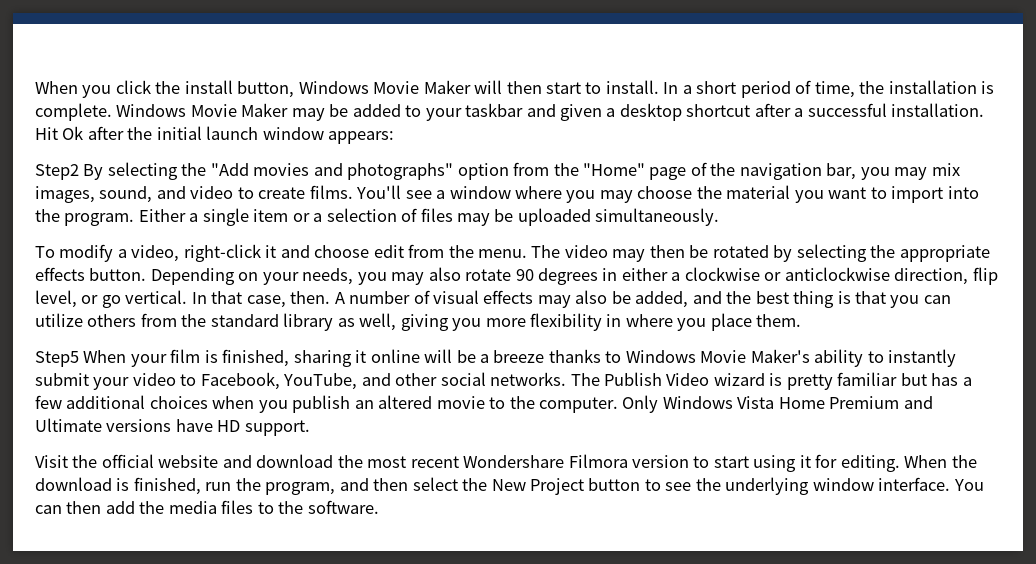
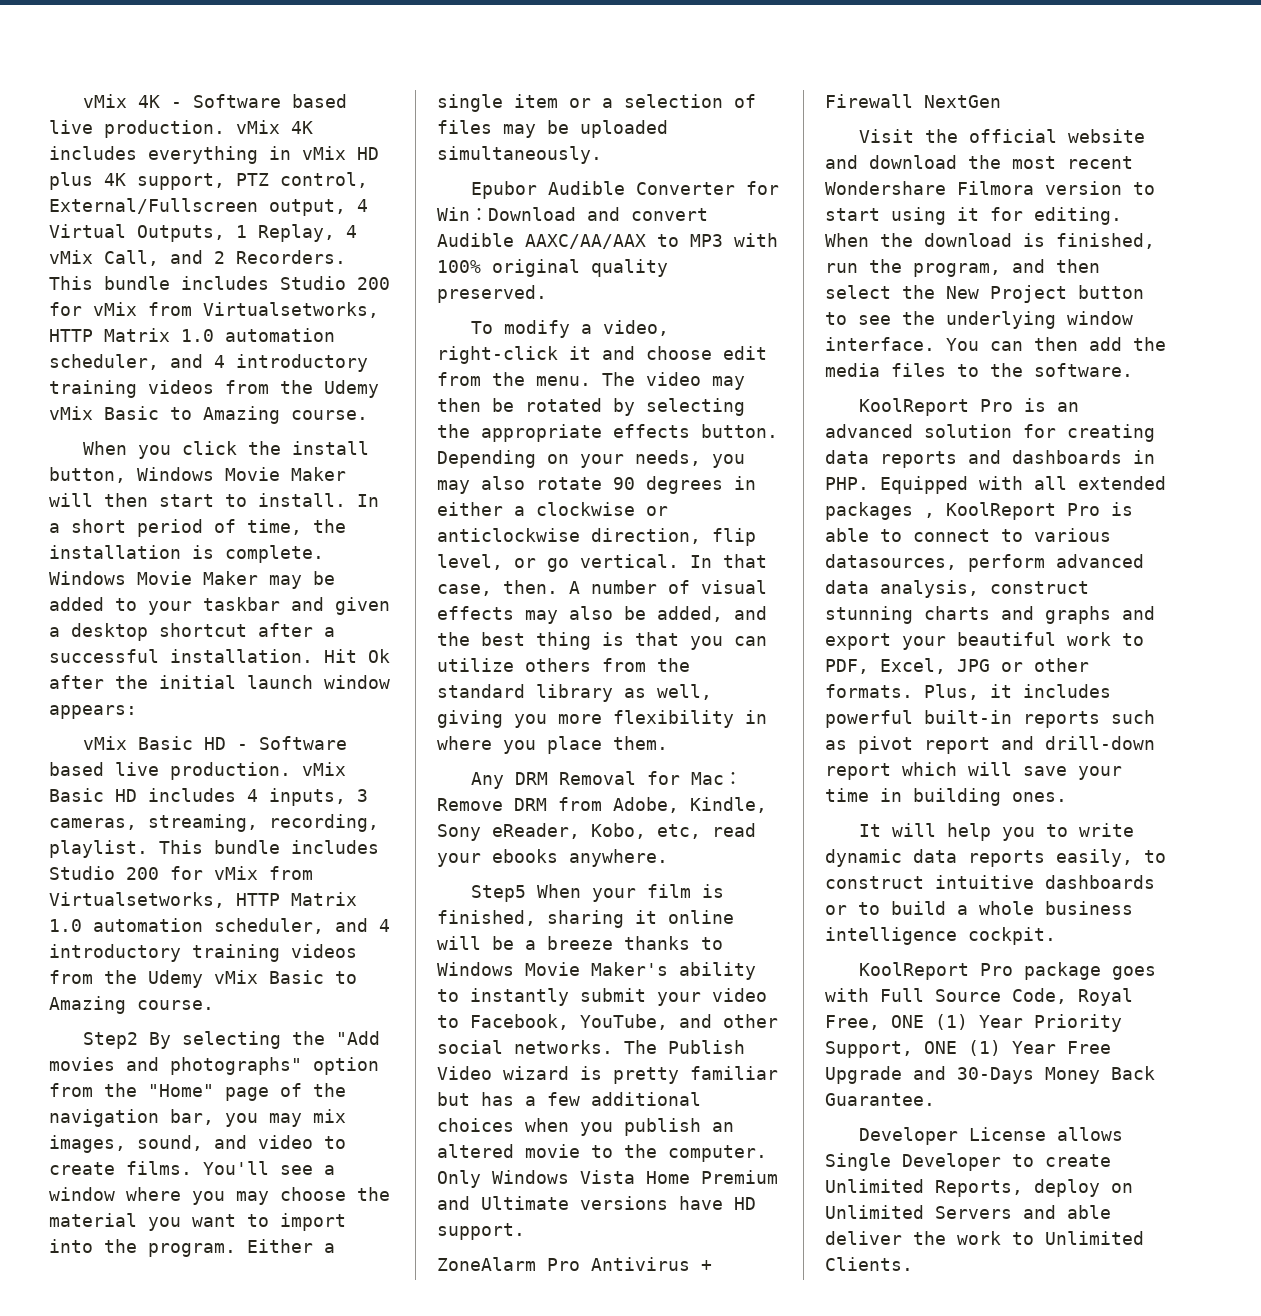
(35, 87) none -> [82,94,347,108] [49,120,313,138] [49,146,379,164] [49,172,368,190] [49,198,368,216] [49,224,357,242] [49,250,346,266] [49,276,390,290] [49,302,379,318] [49,328,335,342] [49,354,368,372] [49,380,379,398] [49,406,368,424] vMix 4K - Software based live production. vMix 4K includes everything in vMix HD plus 4K support, PTZ control, External/Fullscreen output, 4 Virtual Outputs, 1 Replay, 4 vMix Call, and 2 Recorders. This bundle includes Studio 200 for vMix from Virtualsetworks, HTTP Matrix 1.0 automation scheduler, and 4 introductory training videos from the Udemy vMix Basic to Amazing course. //
(395, 137) none -> [82,736,347,750] [49,762,346,780] [49,788,368,806] [49,814,379,832] [49,840,379,858] [49,866,313,880] [49,892,357,908] [49,918,390,934] [49,944,357,962] [49,970,357,988] [49,996,214,1014] // vMix Basic HD - Software based live production. vMix Basic HD includes 4 inputs, 3 cameras, streaming, recording, playlist. This bundle includes Studio 200 for vMix from Virtualsetworks, HTTP Matrix 1.0 automation scheduler, and 4 introductory training videos from the Udemy vMix Basic to Amazing course.
(720, 217) none -> [470,181,779,199] [437,207,708,221] [437,233,778,249] [437,259,668,277] [437,285,547,303] // Epubor Audible Converter for Win：Download and convert Audible AAXC/AA/AAX to MP3 with 100% original quality preserved.
(802, 320) none -> [470,771,742,789] [437,797,767,813] [437,823,756,841] [437,849,668,867] // Any DRM Removal for Mac：Remove DRM from Adobe, Kindle, Sony eReader, Kobo, etc, read your ebooks anywhere.
(310, 428) none -> [437,1257,712,1271] [825,94,1001,108] // ZoneAlarm Pro Antivirus + Firewall NextGen
(379, 507) none -> [858,398,1079,416] [825,424,1155,442] [825,450,1155,468] [825,476,1166,494] [825,502,1133,520] [825,528,1111,542] [825,554,1144,572] [825,580,1089,598] [825,606,1155,624] [825,632,1144,650] [825,658,1089,674] [825,684,1111,700] [825,710,1155,728] [825,736,1155,754] [825,762,1122,780] [825,788,1067,806] [858,823,1134,841] [825,849,1166,867] [825,875,1155,889] [825,901,1133,915] [825,927,1056,945] [858,962,1156,980] [825,988,1133,1006] [825,1014,1122,1032] [825,1040,1111,1058] [825,1066,1155,1084] [825,1093,935,1106] [858,1127,1123,1145] [825,1153,1111,1171] [825,1179,1133,1197] [825,1205,1111,1219] [825,1231,1144,1245] [825,1257,913,1271] // KoolReport Pro is an advanced solution for creating data reports and dashboards in PHP. Equipped with all extended packages , KoolReport Pro is able to connect to various datasources, perform advanced data analysis, construct stunning charts and graphs and export your beautiful work to PDF, Excel, JPG or other formats. Plus, it includes powerful built-in reports such as pivot report and drill-down report which will save your time in building ones. // It will help you to write dynamic data reports easily, to construct intuitive dashboards or to build a whole business intelligence cockpit. // KoolReport Pro package goes with Full Source Code, Royal Free, ONE (1) Year Priority Support, ONE (1) Year Free Upgrade and 30-Days Money Back Guarantee. // Developer License allows Single Developer to create Unlimited Reports, deploy on Unlimited Servers and able deliver the work to Unlimited Clients.

